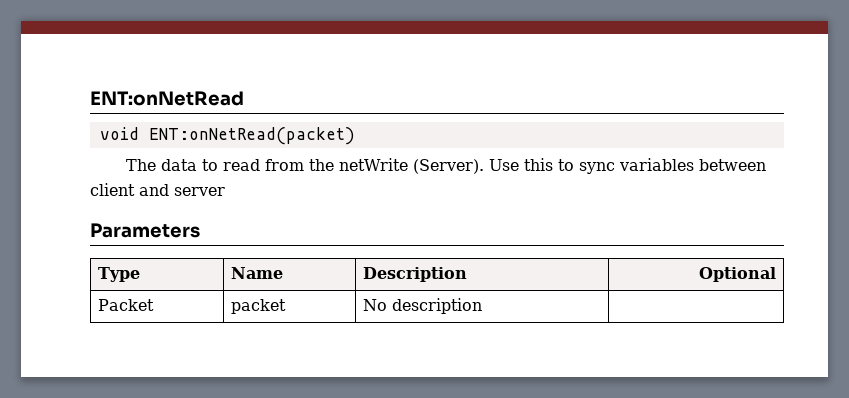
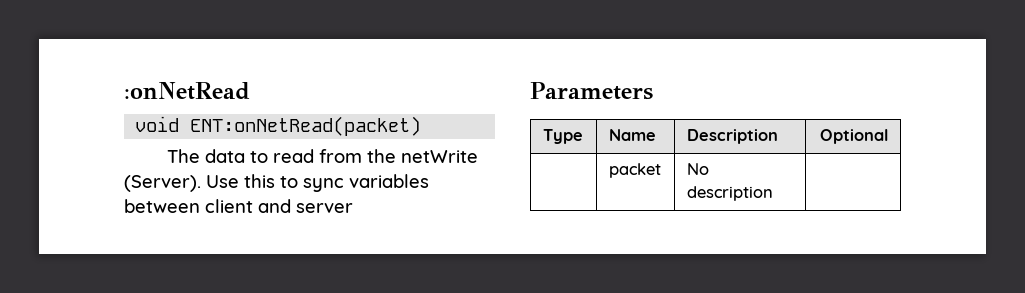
[90,91,244,106] ENT:onNetRead -> [124,82,250,100] :onNetRead
[98,299,155,311] Packet -> (889, 136) none

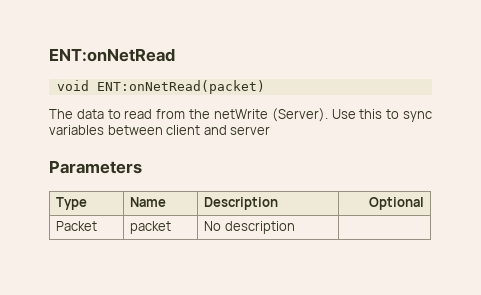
[124,82,250,100] :onNetRead -> [49,48,175,62] ENT:onNetRead
(889, 136) none -> [56,221,98,231] Packet

